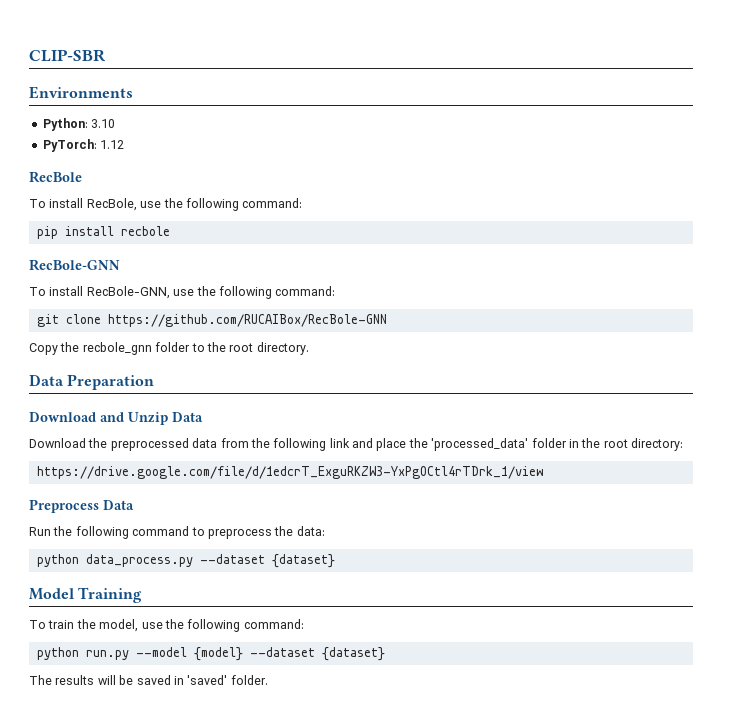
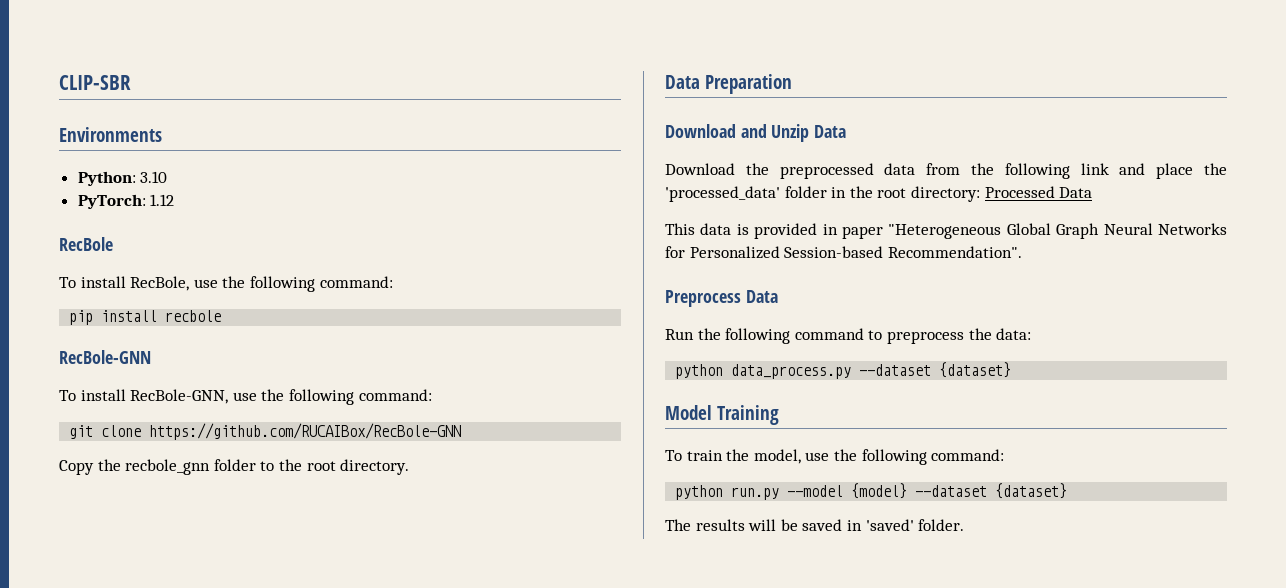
[36,466,543,479] // https://drive.google.com/file/d/1edcrT_ExguRKZW3-YxPgOCtl4rTDrk_1/view -> [984,186,1093,198] [665,223,1227,239] [665,246,1022,259] Processed Data // This data is provided in paper "Heterogeneous Global Graph Neural Networks for Personalized Session-based Recommendation".

